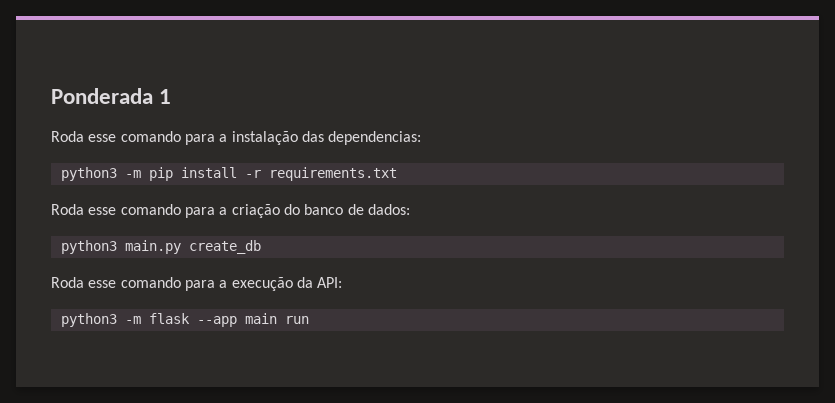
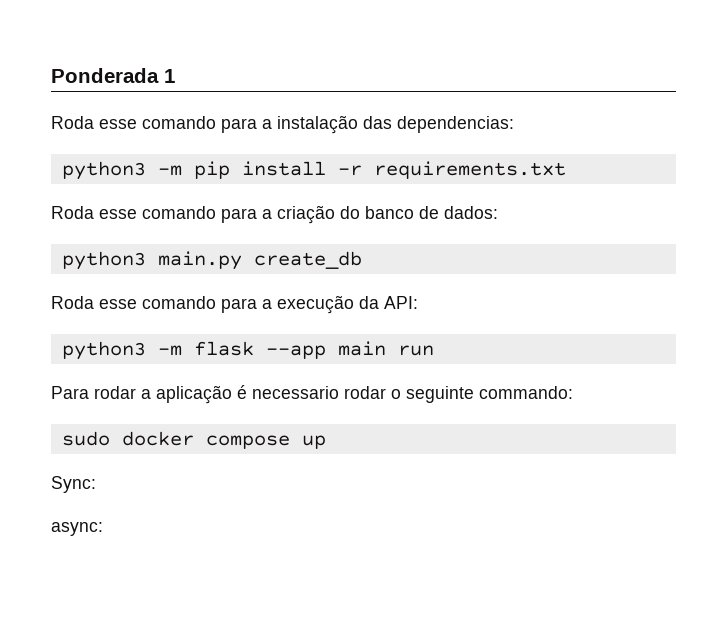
(309, 320) none -> [51,385,573,404] [61,431,326,449] [51,476,96,493] [51,522,103,536] // Para rodar a aplicação é necessario rodar o seguinte commando: // sudo docker compose up // Sync: // async:

